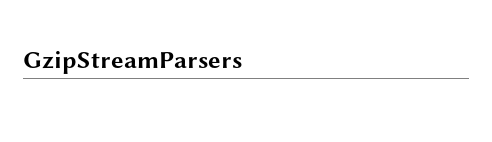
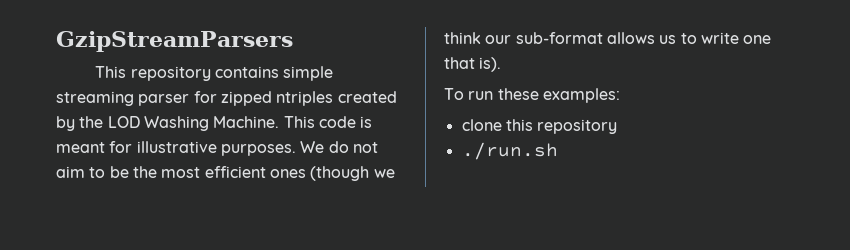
(242, 62) none -> [95,66,334,81] [56,91,397,106] [56,116,373,131] [56,141,378,156] [56,166,395,181] [444,32,772,44] [444,57,502,72] [444,88,620,103] [461,119,618,134] [461,142,558,160] // This repository contains simple streaming parser for zipped ntriples created by the LOD Washing Machine. This code is meant for illustrative purposes. We do not aim to be the most efficient ones (though we think our sub-format allows us to write one that is). // To run these examples: // clone this repository // ./run.sh

